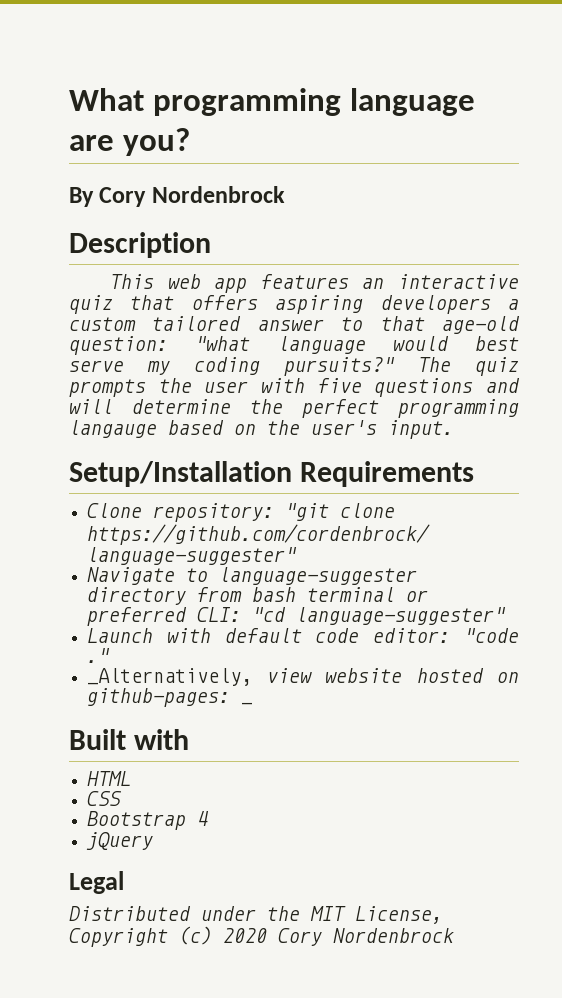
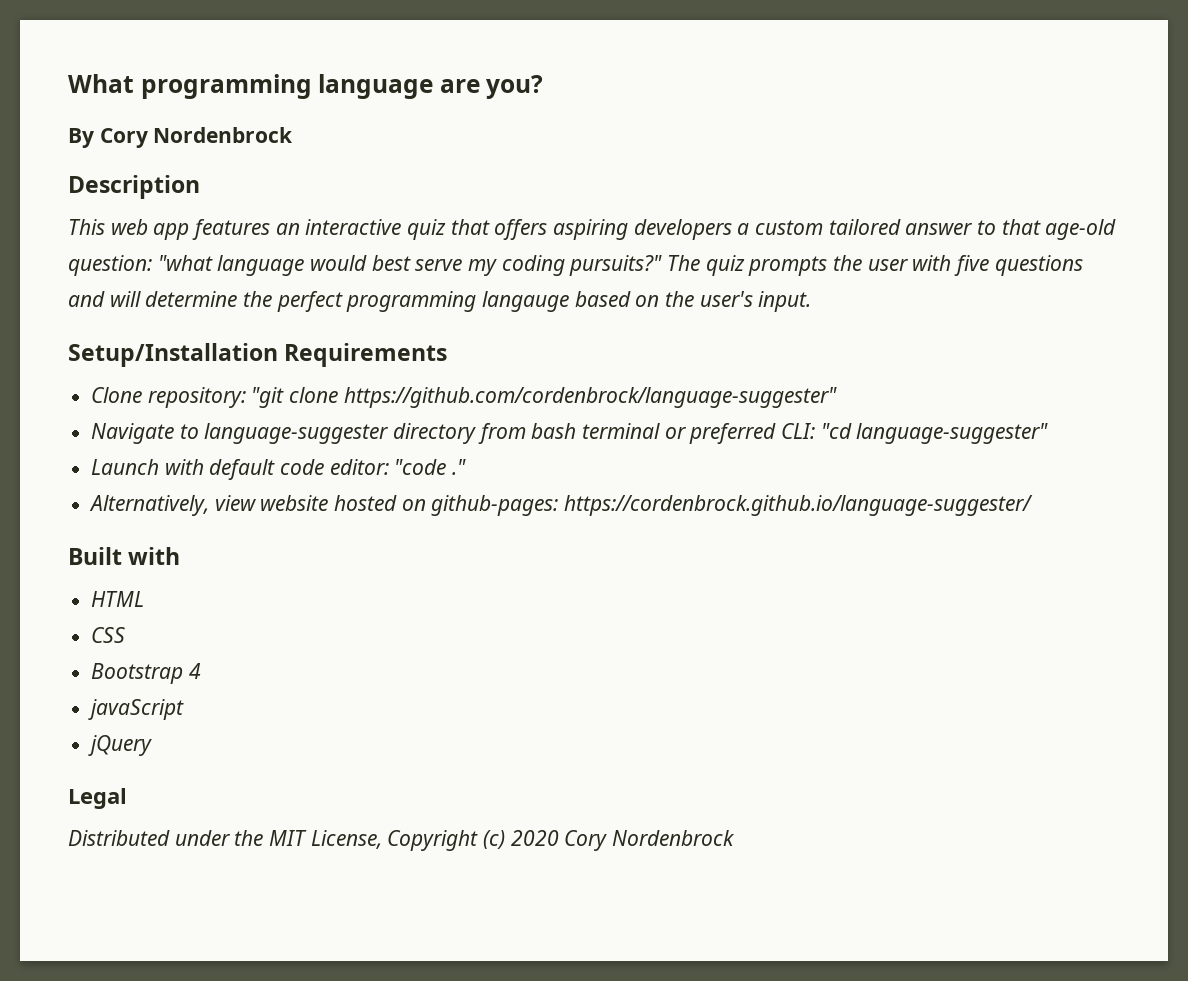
[87,668,253,686] _Alternatively, -> [89,495,210,516] Alternatively,
[241,702,253,705] _ -> [564,495,1034,516] https://cordenbrock.github.io/language-suggester/
(210, 818) none -> [88,699,185,720] // javaScript

